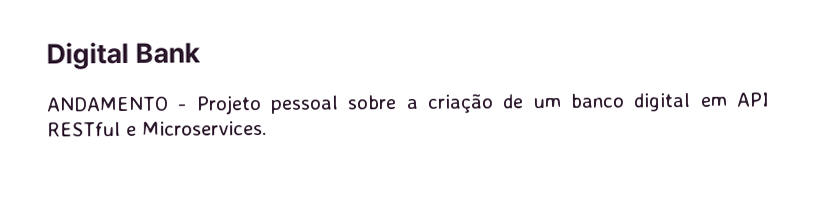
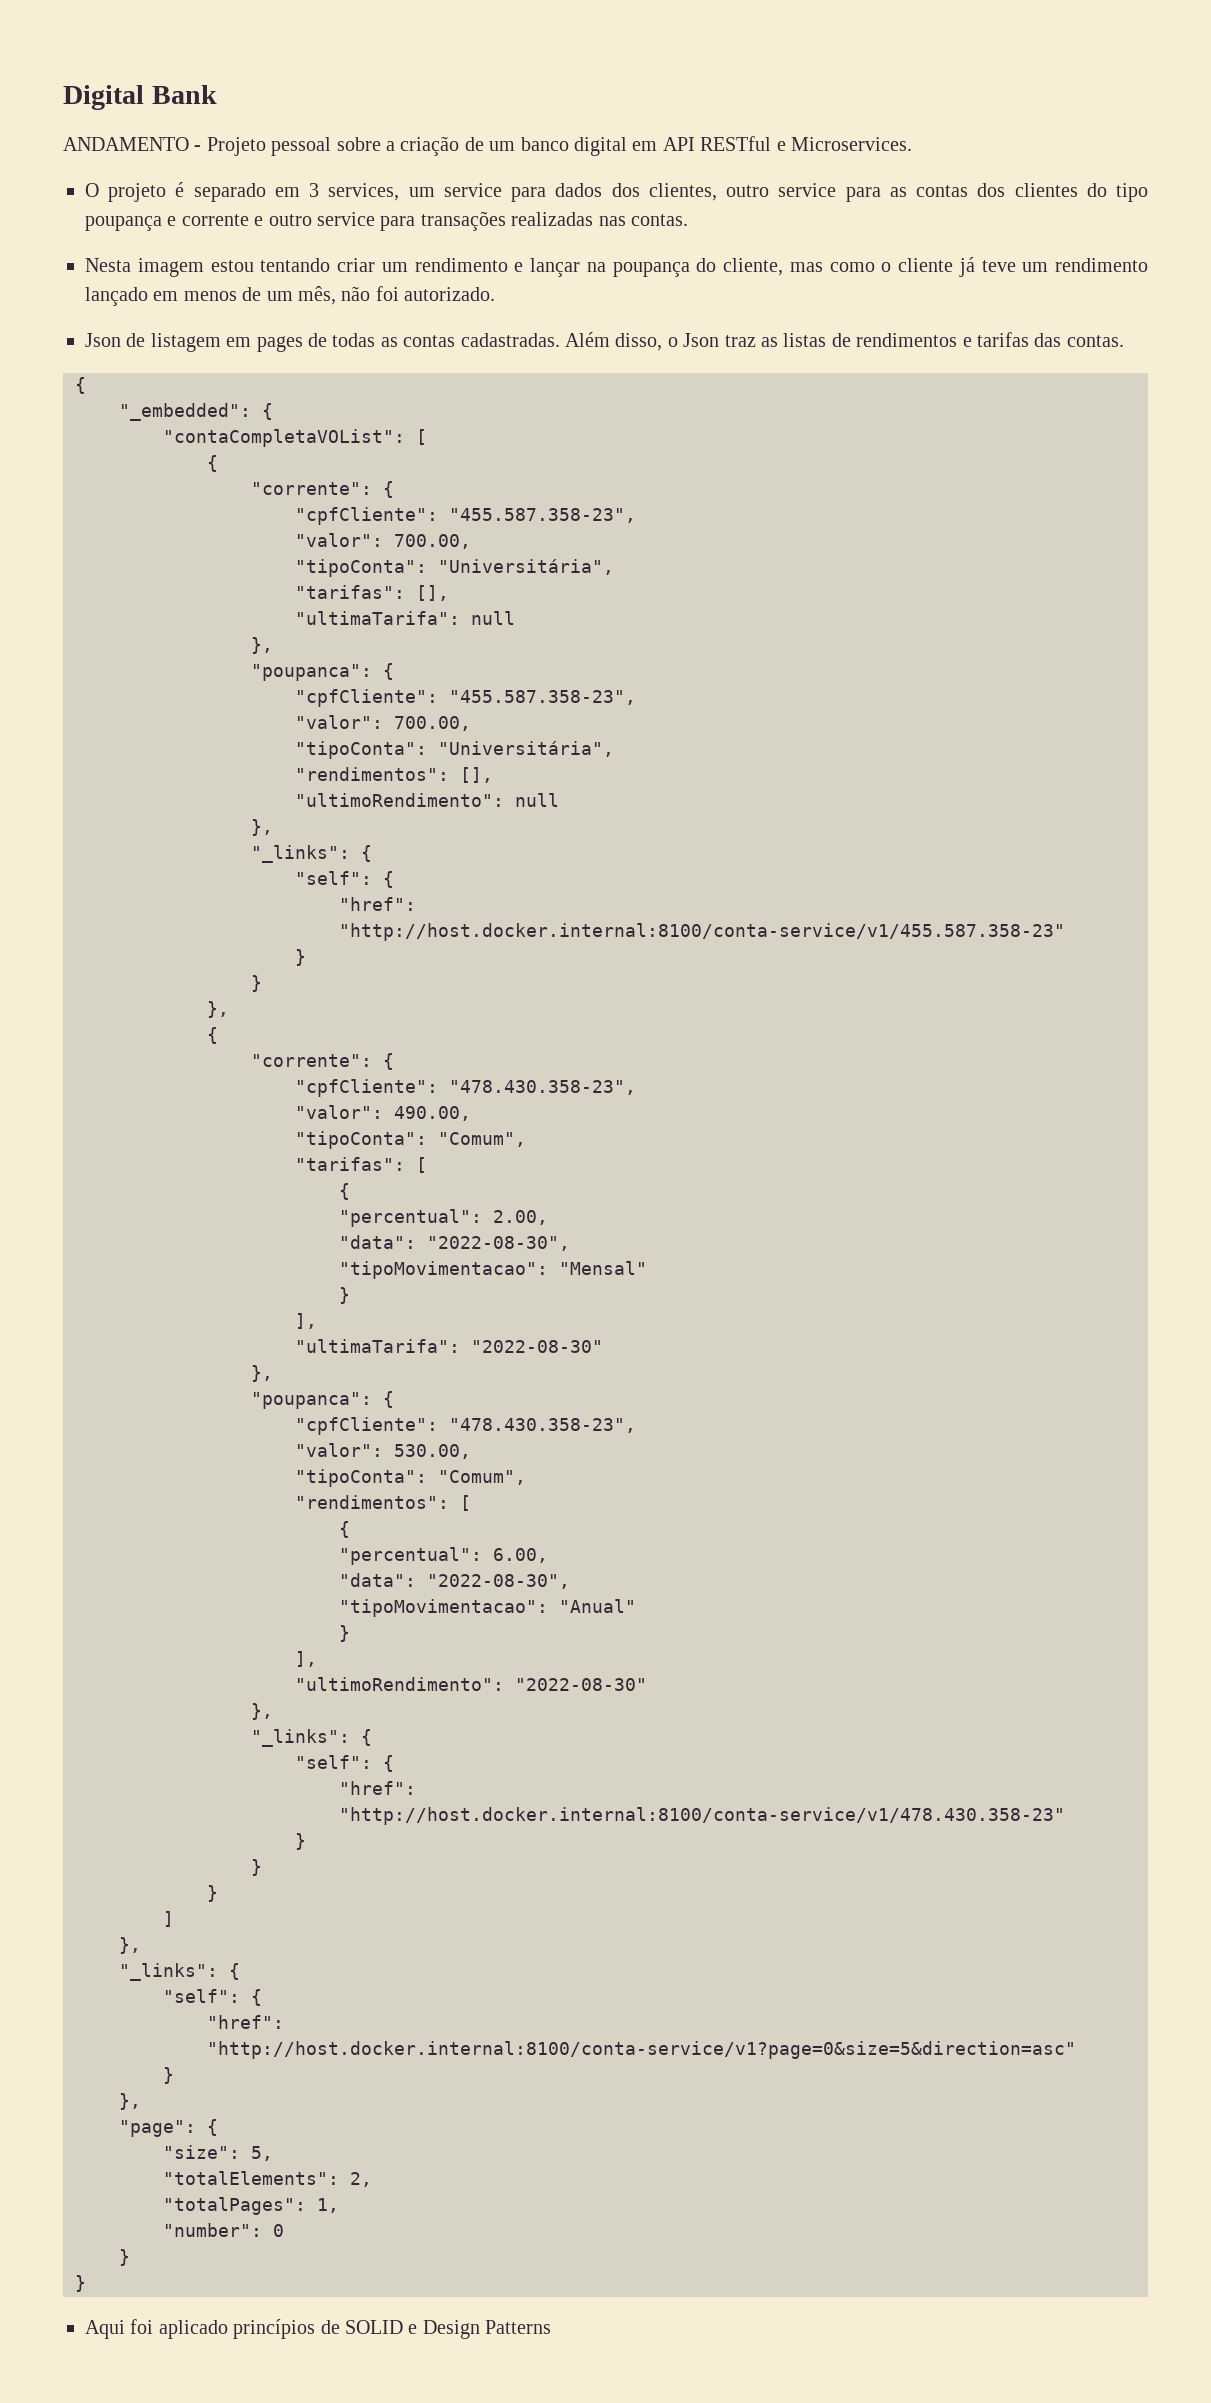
(267, 128) none -> [85,182,1148,202] [85,211,688,231] [85,257,1148,277] [85,286,496,306] [85,332,1124,352] [75,377,86,394] [119,403,273,421] [163,429,427,447] [207,455,218,472] [251,481,394,498] [295,507,636,525] [295,533,471,549] [295,559,614,577] [295,585,449,601] [295,611,515,625] [251,637,273,654] [251,663,394,681] [295,689,636,707] [295,715,471,731] [295,741,614,759] [295,767,493,783] [295,793,559,807] [251,819,273,836] [251,845,372,863] [295,871,394,888] [339,897,416,911] [339,923,1065,941] [295,949,306,966] [251,975,262,992] [207,1001,229,1018] [207,1027,218,1044] [251,1053,394,1070] [295,1079,636,1097] [295,1105,471,1121] [295,1131,526,1149] [295,1157,427,1173] [339,1183,350,1200] [339,1209,548,1227] [339,1235,570,1251] [339,1261,647,1279] [339,1287,350,1304] [295,1313,317,1329] [295,1339,603,1353] [251,1365,273,1382] [251,1391,394,1409] [295,1417,636,1435] [295,1443,471,1459] [295,1469,526,1487] [295,1495,471,1511] [339,1521,350,1538] [339,1547,548,1565] [339,1573,570,1589] [339,1599,636,1617] [339,1625,350,1642] [295,1651,317,1667] [295,1677,647,1691] [251,1703,273,1720] [251,1729,372,1747] [295,1755,394,1772] [339,1781,416,1795] [339,1807,1065,1825] [295,1833,306,1850] [251,1859,262,1876] [207,1885,218,1902] [163,1911,174,1927] [119,1937,141,1954] [119,1963,240,1981] [163,1989,262,2006] [207,2015,284,2029] [207,2041,1076,2059] [163,2067,174,2084] [119,2093,141,2110] [119,2119,218,2137] [163,2145,273,2161] [163,2171,372,2187] [163,2197,339,2215] [163,2223,284,2237] [119,2249,130,2266] [75,2275,86,2292] [85,2319,552,2339] // O projeto é separado em 3 services, um service para dados dos clientes, outro service para as contas dos clientes do tipo poupança e corrente e outro service para transações realizadas nas contas. // Nesta imagem estou tentando criar um rendimento e lançar na poupança do cliente, mas como o cliente já teve um rendimento lançado em menos de um mês, não foi autorizado. // Json de listagem em pages de todas as contas cadastradas. Além disso, o Json traz as listas de rendimentos e tarifas das contas. // { // "_embedded": { // "contaCompletaVOList": [ // { // "corrente": { // "cpfCliente": "455.587.358-23", // "valor": 700.00, // "tipoConta": "Universitária", // "tarifas": [], // "ultimaTarifa": null // }, // "poupanca": { // "cpfCliente": "455.587.358-23", // "valor": 700.00, // "tipoConta": "Universitária", // "rendimentos": [], // "ultimoRendimento": null // }, // "_links": { // "self": { // "href": "http://host.docker.internal:8100/conta-service/v1/455.587.358-23" // } // } // }, // { // "corrente": { // "cpfCliente": "478.430.358-23", // "valor": 490.00, // "tipoConta": "Comum", // "tarifas": [ // { // "percentual": 2.00, // "data": "2022-08-30", // "tipoMovimentacao": "Mensal" // } // ], // "ultimaTarifa": "2022-08-30" // }, // "poupanca": { // "cpfCliente": "478.430.358-23", // "valor": 530.00, // "tipoConta": "Comum", // "rendimentos": [ // { // "percentual": 6.00, // "data": "2022-08-30", // "tipoMovimentacao": "Anual" // } // ], // "ultimoRendimento": "2022-08-30" // }, // "_links": { // "self": { // "href": "http://host.docker.internal:8100/conta-service/v1/478.430.358-23" // } // } // } // ] // }, // "_links": { // "self": { // "href": "http://host.docker.internal:8100/conta-service/v1?page=0&size=5&direction=asc" // } // }, // "page": { // "size": 5, // "totalElements": 2, // "totalPages": 1, // "number": 0 // } // } // Aqui foi aplicado princípios de SOLID e Design Patterns

